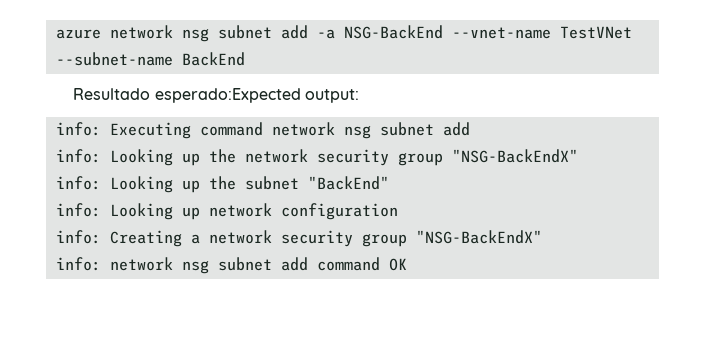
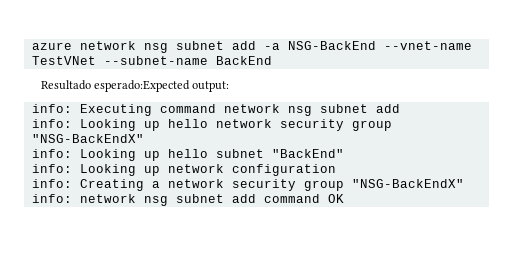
[208,149,236,163] the -> [167,119,208,128] hello
[208,176,236,190] the -> [167,149,208,158] hello

